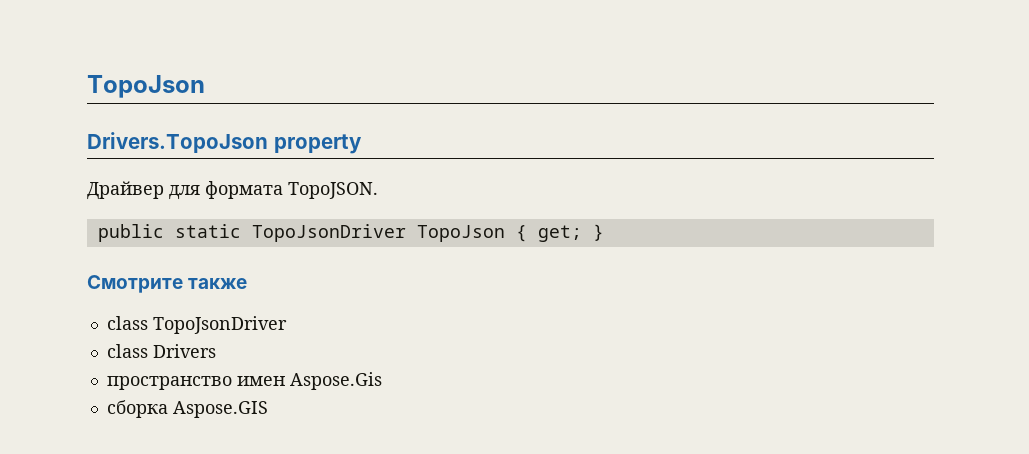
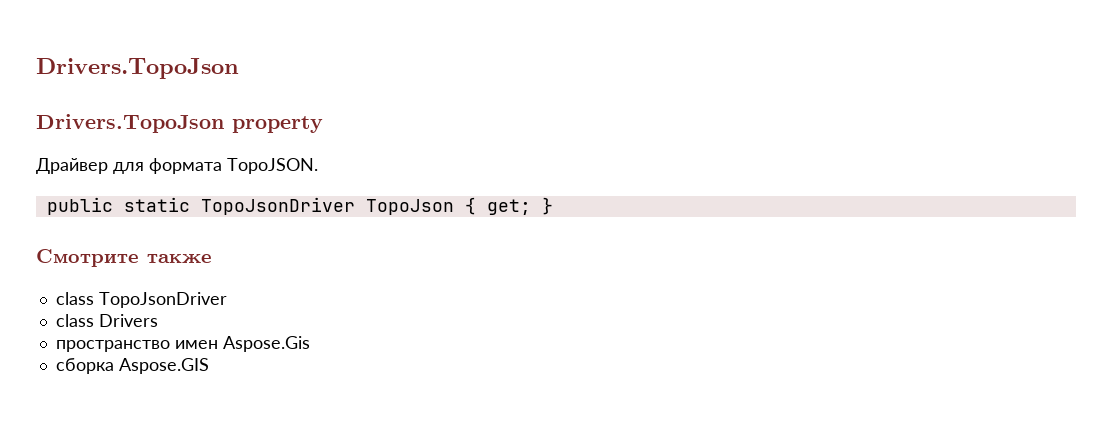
[87,75,205,98] TopoJson -> [36,58,239,79] Drivers.TopoJson

